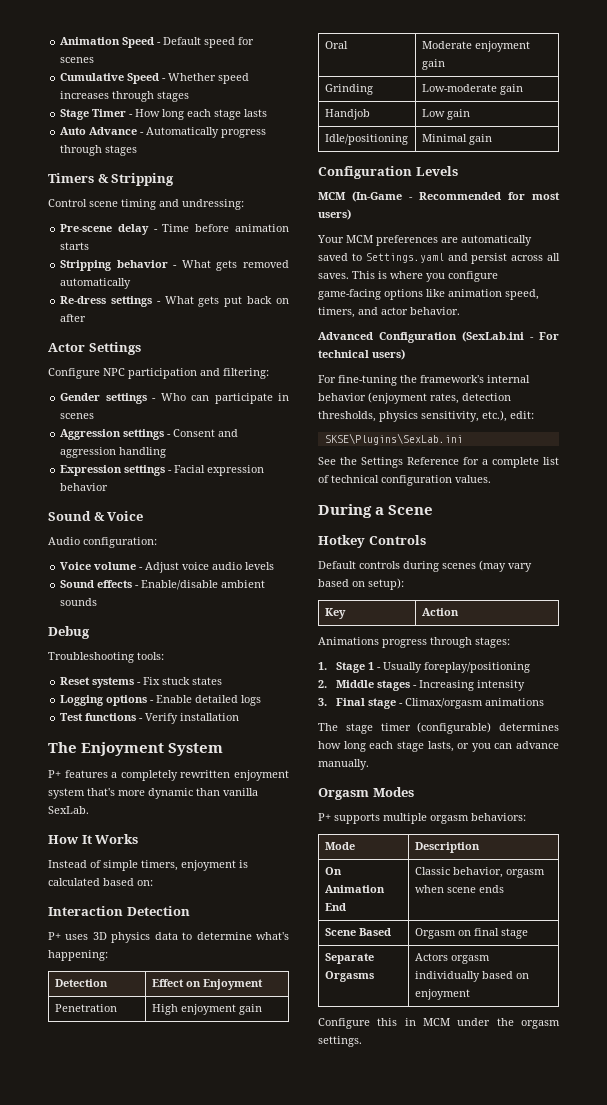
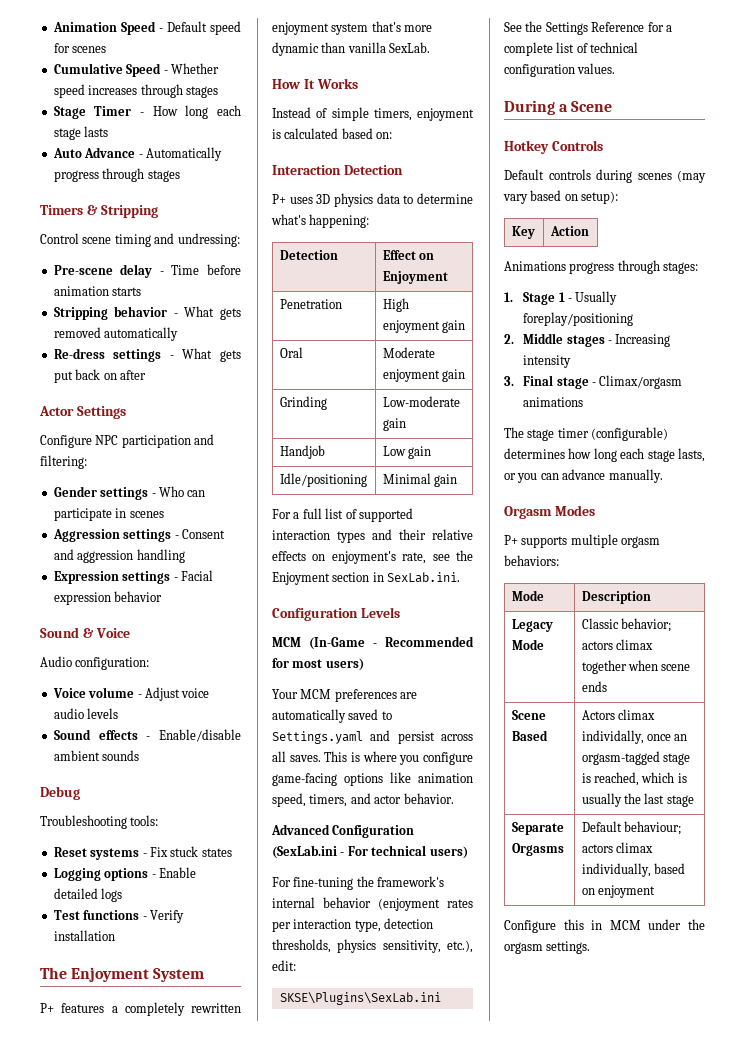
(492, 139) none -> [272,508,413,522] [272,529,473,543] [272,550,473,564] [272,572,461,585] // For a full list of supported interaction types and their relative effects on enjoyment's rate, see the Enjoyment section in SexLab.ini.
[430,393,459,404] rates, -> [447,899,473,908] [272,919,381,932] rates per interaction type,
[324,867,342,875] [324,885,385,893] [324,903,346,911] [414,867,545,878] On Animation End | Classic behavior, orgasm -> [511,619,553,632] [511,639,544,650] [581,618,672,632] [581,639,654,650] [581,660,627,674] Legacy Mode | Classic behavior; actors climax together
[414,928,528,939] [324,953,374,964] [324,971,374,982] [414,953,490,964] [414,971,480,982] Orgasm on final stage // Separate Orgasms | Actors orgasm individually -> [581,709,656,720] [581,730,688,744] [581,751,691,765] [581,772,687,786] [581,793,694,807] [511,822,564,835] [511,843,564,856] [581,821,682,835] [581,842,654,853] [581,863,651,877] Actors climax individally, once an orgasm-tagged stage is reached, which is usually the last stage // Separate Orgasms | Default behaviour; actors climax individually,

